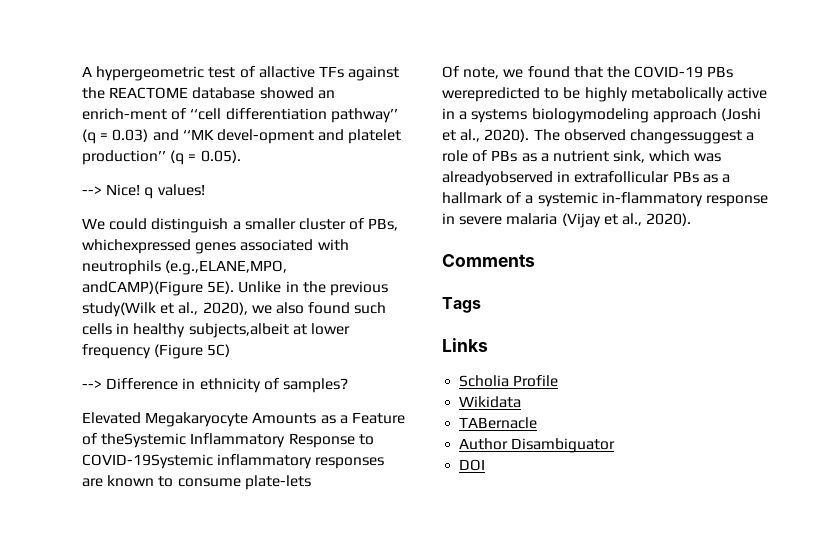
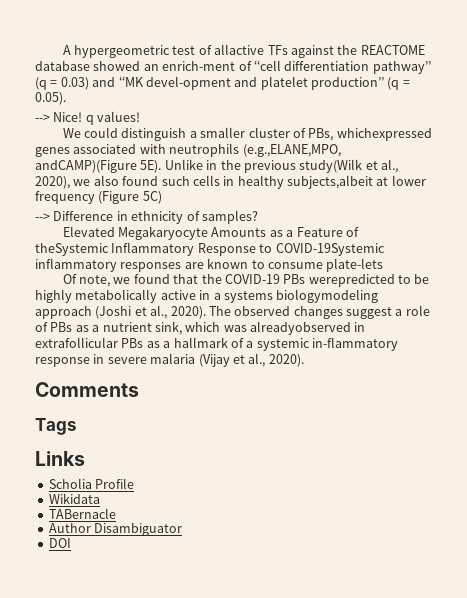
[629,129,742,144] changessuggest -> [293,306,392,319] changes suggest

